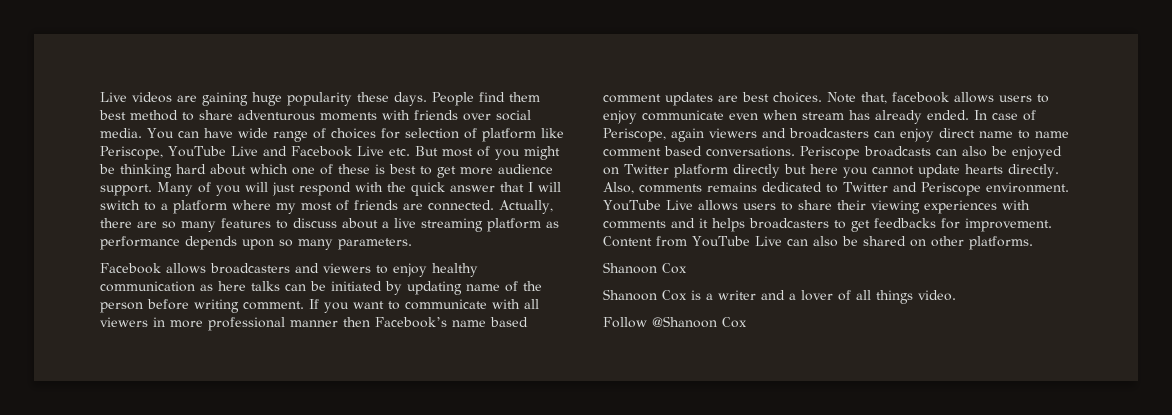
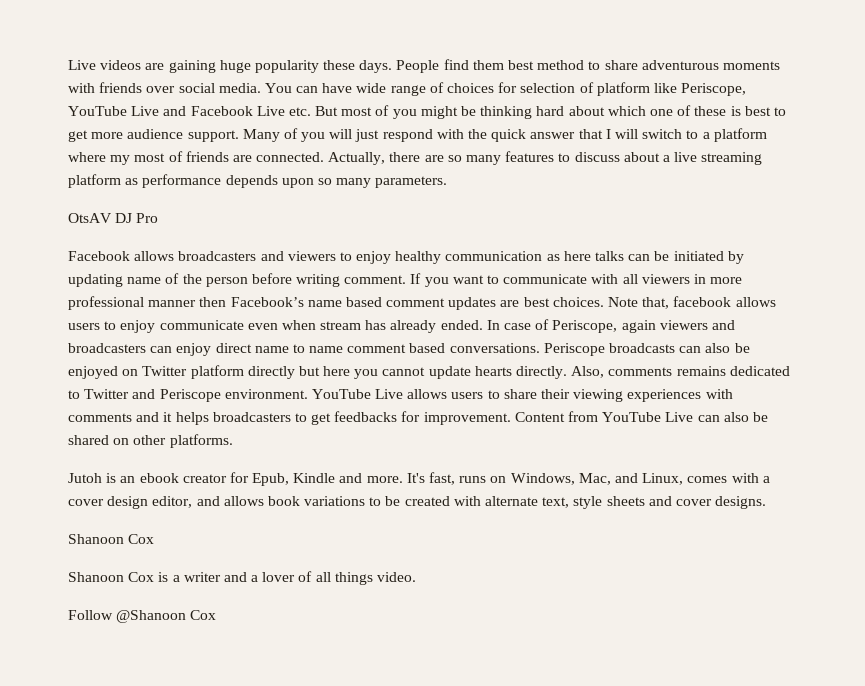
(412, 244) none -> [68,213,159,223] // OtsAV DJ Pro
(1033, 243) none -> [68,472,770,486] [68,496,767,509] // Jutoh is an ebook creator for Epub, Kindle and more. It's fast, runs on Windows, Mac, and Linux, comes with a cover design editor, and allows book variations to be created with alternate text, style sheets and cover designs.

